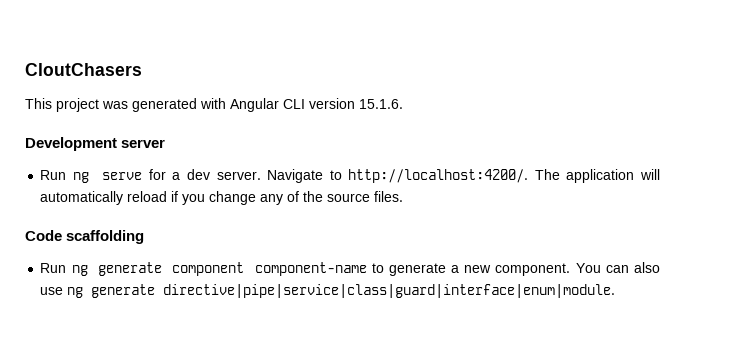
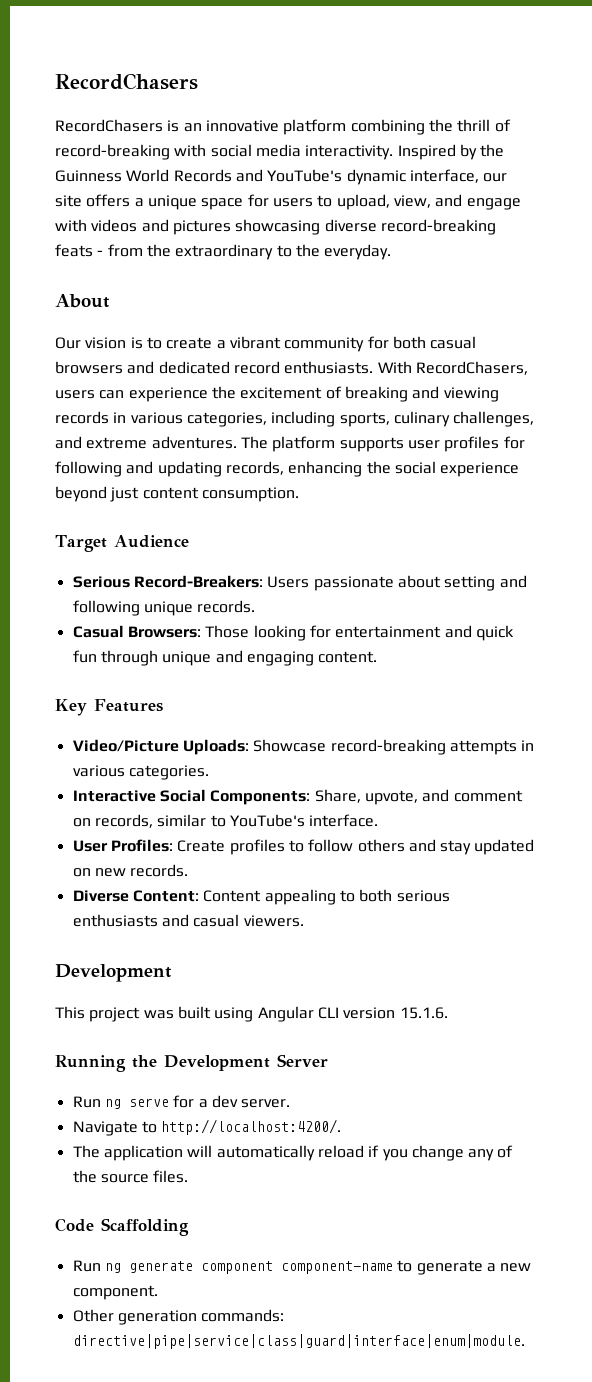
[25,63,142,76] CloutChasers -> [55,73,198,90] [55,119,511,135] [55,144,505,160] [55,169,508,185] [55,194,521,210] [55,219,496,235] [55,244,392,260] [55,294,110,308] [55,336,477,352] [55,361,528,375] [55,386,499,402] [55,411,535,427] [55,436,525,452] [55,461,520,477] [55,486,299,502] [55,535,189,552] [72,575,527,591] [72,600,256,616] [72,625,514,641] [72,650,378,666] [55,699,163,716] [72,739,535,755] [72,765,209,780] [72,789,523,805] [72,814,379,828] [72,839,535,855] [72,864,189,877] [72,889,450,905] [72,914,304,927] [55,964,172,982] RecordChasers // RecordChasers is an innovative platform combining the thrill of record-breaking with social media interactivity. Inspired by the Guinness World Records and YouTube's dynamic interface, our site offers a unique space for users to upload, view, and engage with videos and pictures showcasing diverse record-breaking feats - from the extraordinary to the everyday. // About // Our vision is to create a vibrant community for both casual browsers and dedicated record enthusiasts. With RecordChasers, users can experience the excitement of breaking and viewing records in various categories, including sports, culinary challenges, and extreme adventures. The platform supports user profiles for following and updating records, enhancing the social experience beyond just content consumption. // Target Audience // Serious Record-Breakers: Users passionate about setting and following unique records. // Casual Browsers: Those looking for entertainment and quick fun through unique and engaging content. // Key Features // Video/Picture Uploads: Showcase record-breaking attempts in various categories. // Interactive Social Components: Share, upvote, and comment on records, similar to YouTube's interface. // User Profiles: Create profiles to follow others and stay updated on new records. // Diverse Content: Content appealing to both serious enthusiasts and casual viewers. // Development
[132,98,226,112] generated with -> [177,1006,254,1022] built using
[25,137,166,151] Development server -> [55,1054,328,1072] Running the Development Server
(261, 175) none -> (291, 1103) //
(529, 176) none -> (342, 1127) //
[66,230,145,244] scaffolding -> [101,1218,189,1236] Scaffolding
[575,262,660,273] [40,284,156,298] You can also use ng generate -> [72,1309,285,1325] // Other generation commands:

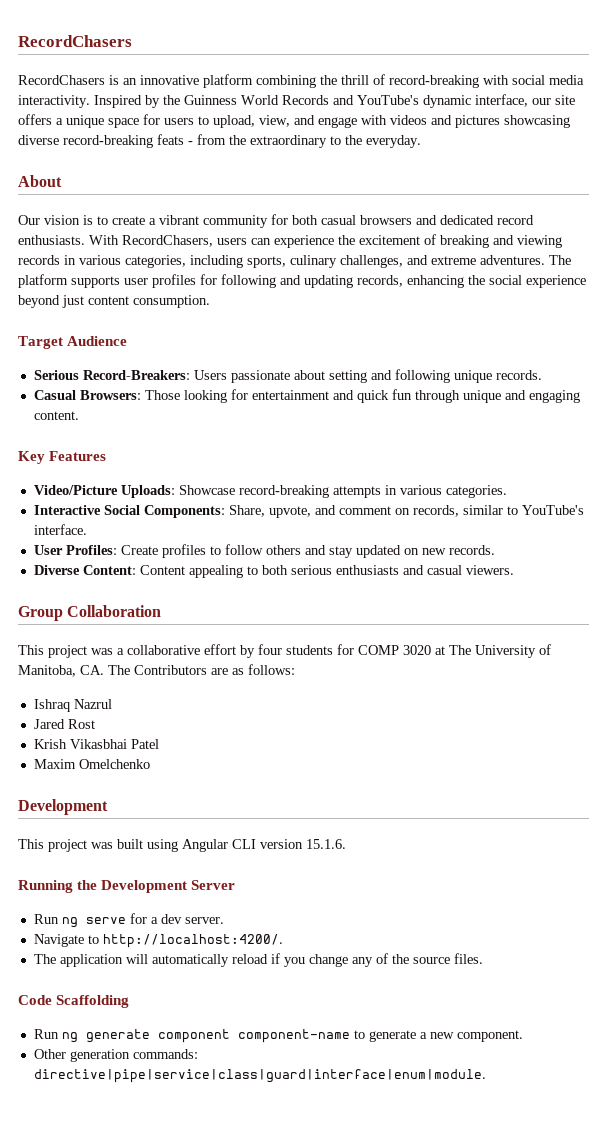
(304, 921) none -> [18,605,162,621] [18,644,551,658] [18,664,295,677] [33,699,112,712] [33,719,95,729] [33,739,159,749] [33,759,150,769] // Group Collaboration // This project was a collaborative effort by four students for COMP 3020 at The University of Manitoba, CA. The Contributors are as follows: // Ishraq Nazrul // Jared Rost // Krish Vikasbhai Patel // Maxim Omelchenko

